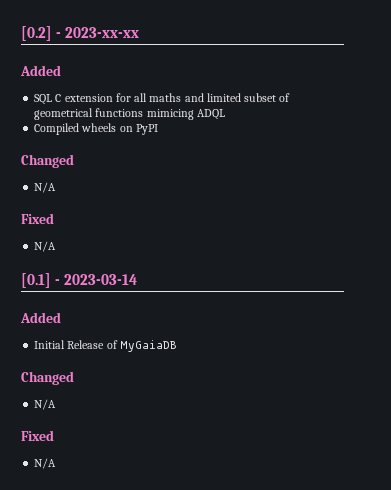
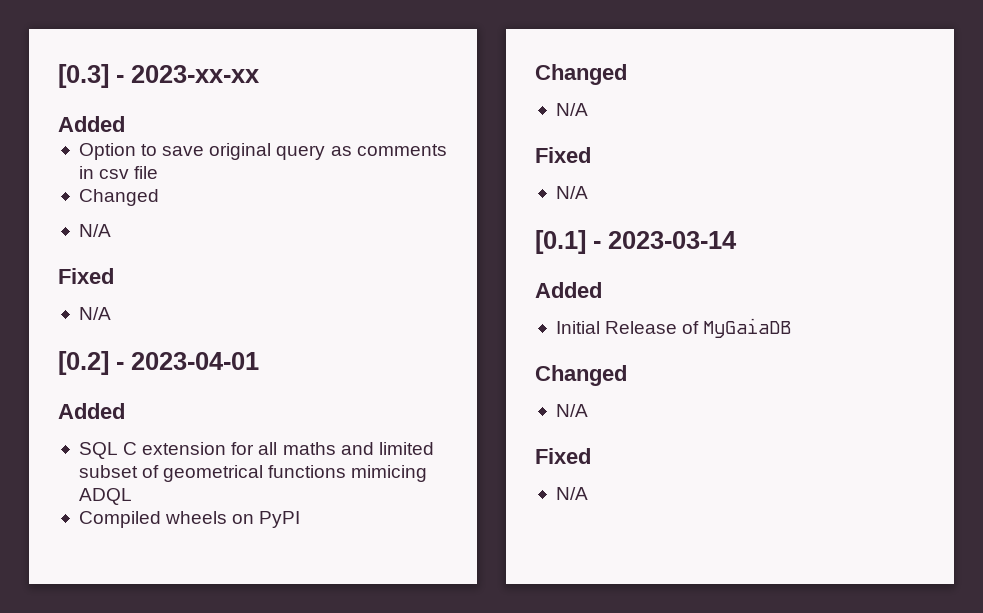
(21, 33) none -> [58,64,259,88] [58,116,125,132] [78,143,447,160] [78,166,159,179] [78,189,159,206] [78,224,111,237] [58,268,114,284] [78,307,111,320] [0.3] - 2023-xx-xx // Added // Option to save original query as comments in csv file // Changed // N/A // Fixed // N/A //
[65,27,140,38] 2023-xx-xx -> [131,352,259,370] 2023-04-01

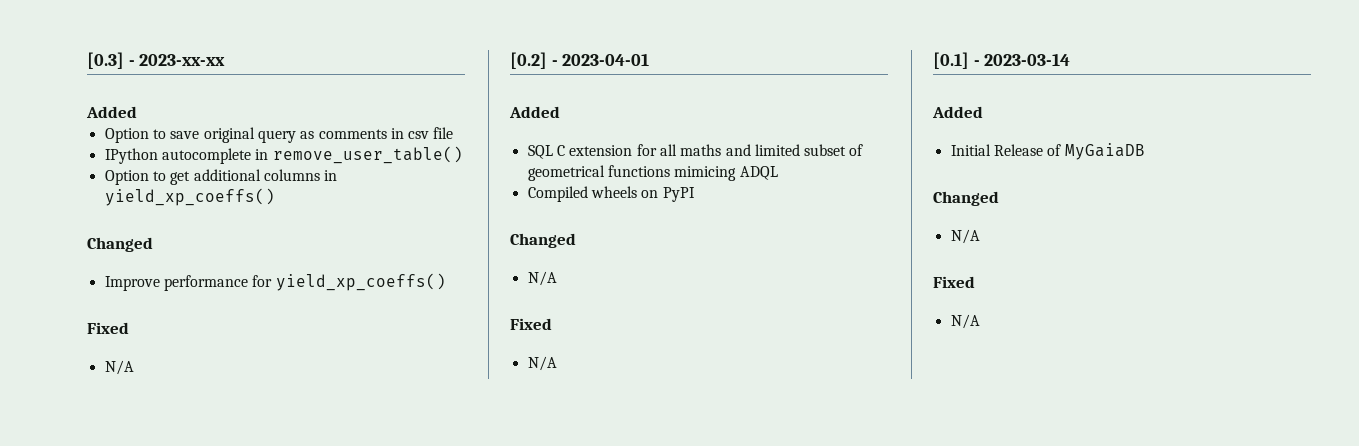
[78,189,159,206] [78,224,111,237] Changed // N/A -> [104,146,463,164] [104,169,338,185] [104,188,275,206] [87,237,153,252] [104,273,446,291] IPython autocomplete in remove_user_table() // Option to get additional columns in yield_xp_coeffs() // Changed // Improve performance for yield_xp_coeffs()

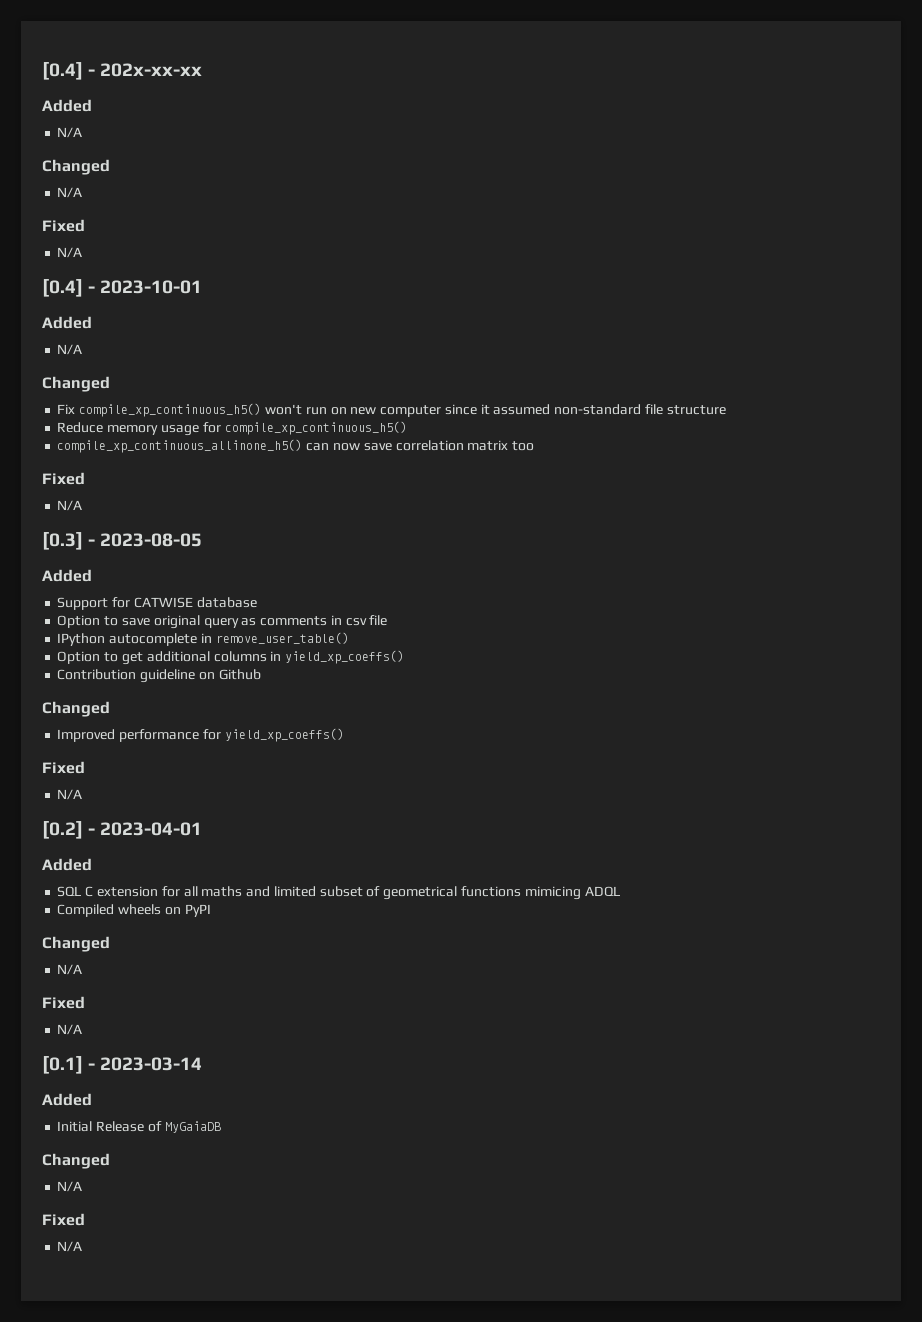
(87, 60) none -> [42,62,203,80] [42,99,92,112] [57,127,83,138] [42,159,110,175] [57,187,83,198] [42,219,85,232] [57,247,83,258] [42,279,203,297] [42,316,92,329] [57,344,83,355] [42,376,110,392] [57,403,726,417] [57,421,407,436] [57,439,535,453] [42,472,85,485] [57,500,83,511] [0.4] - 202x-xx-xx // Added // N/A // Changed // N/A // Fixed // N/A // [0.4] - 2023-10-01 // Added // N/A // Changed // Fix compile_xp_continuous_h5() won't run on new computer since it assumed non-standard file structure // Reduce memory usage for compile_xp_continuous_h5() // compile_xp_continuous_allinone_h5() can now save correlation matrix too // Fixed // N/A //
[139,54,226,66] [86,106,137,118] 2023-xx-xx // Added -> [100,533,203,547] [42,569,92,582] [57,597,257,610] 2023-08-05 // Added // Support for CATWISE database
[87,237,153,252] [104,276,160,291] // Changed // Improve -> [57,669,261,683] [42,701,110,717] [57,729,116,742] // Contribution guideline on Github // Changed // Improved

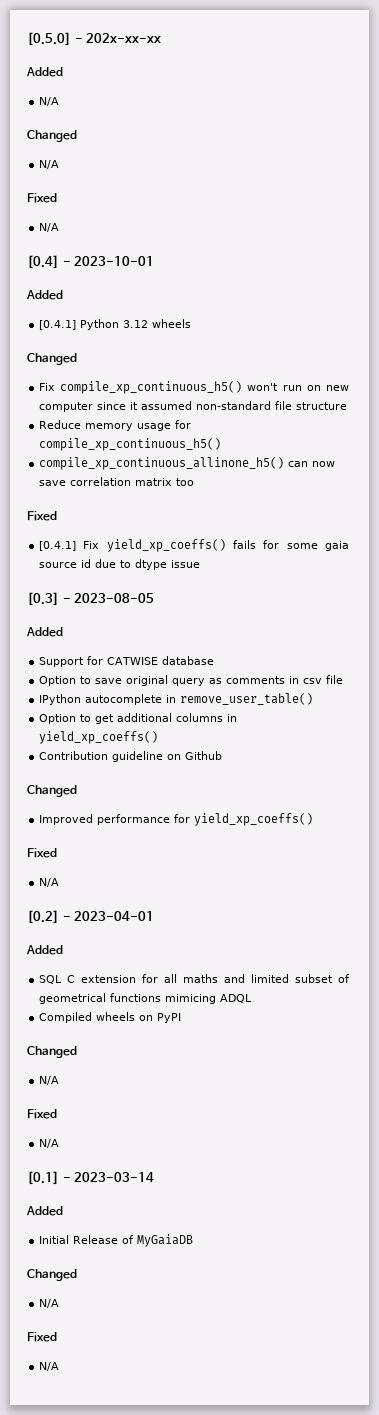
[42,62,83,80] [0.4] -> [27,32,71,46] [0.5.0]
[57,344,83,355] N/A -> [39,319,192,330] [0.4.1] Python 3.12 wheels
[57,500,83,511] N/A -> [39,539,349,552] [39,559,201,570] [0.4.1] Fix yield_xp_coeffs() fails for some gaia source id due to dtype issue

